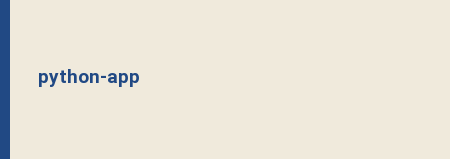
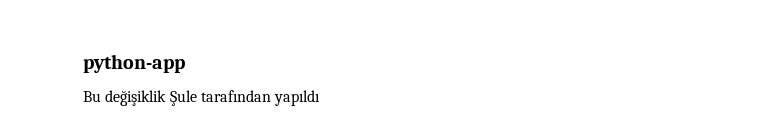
(140, 78) none -> [83,90,321,106] // Bu değişiklik Şule tarafından yapıldı

